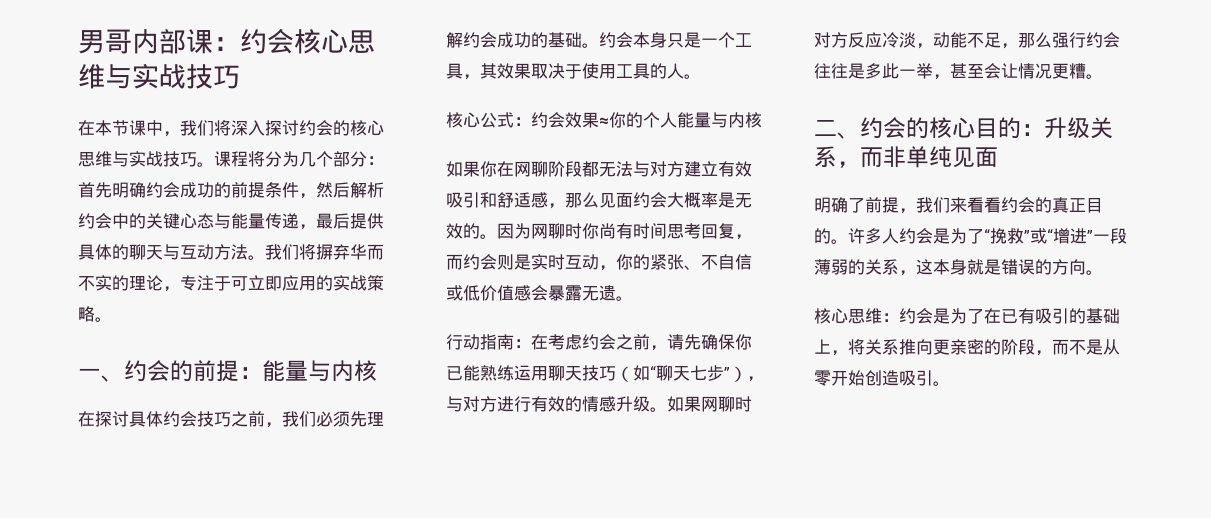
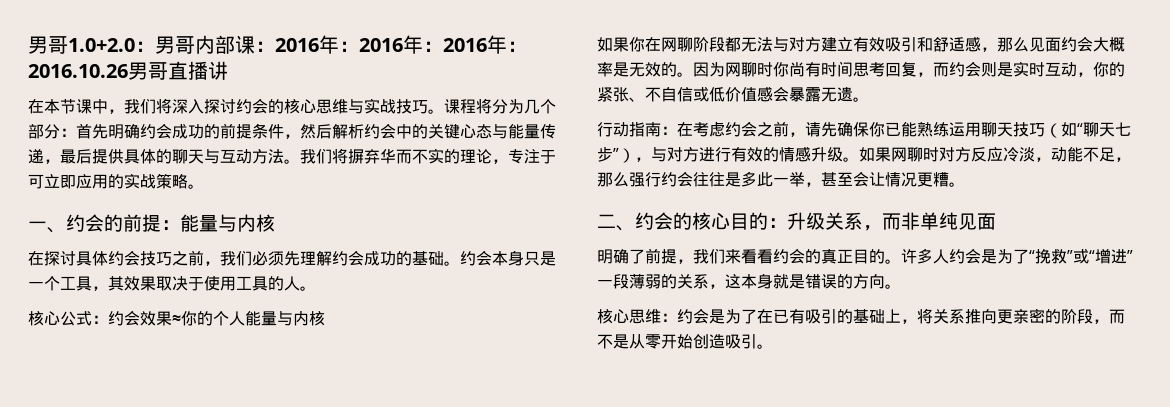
[78,28,375,54] [78,63,240,89] 男哥内部课：约会核心思维与实战技巧 -> [28,35,527,54] [28,61,228,80] 男哥1.0+2.0：男哥内部课：2016年：2016年：2016年：2016.10.26男哥直播讲

